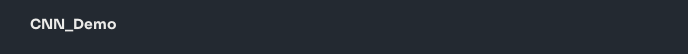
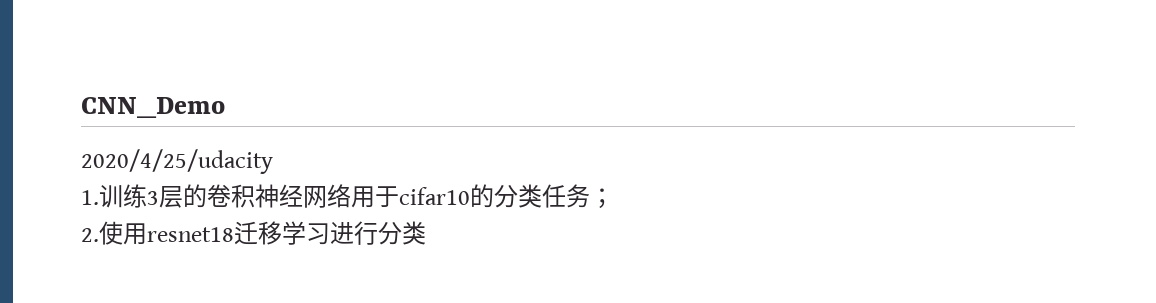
(117, 25) none -> [81,149,273,174] [81,184,614,209] [81,221,426,245] // 2020/4/25/udacity // 1.训练3层的卷积神经网络用于cifar10的分类任务； // 2.使用resnet18迁移学习进行分类

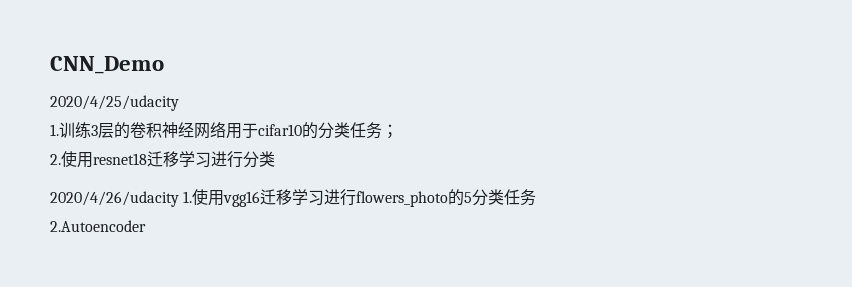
(426, 233) none -> [50,189,537,207] [50,220,146,232] // 2020/4/26/udacity 1.使用vgg16迁移学习进行flowers_photo的5分类任务 // 2.Autoencoder

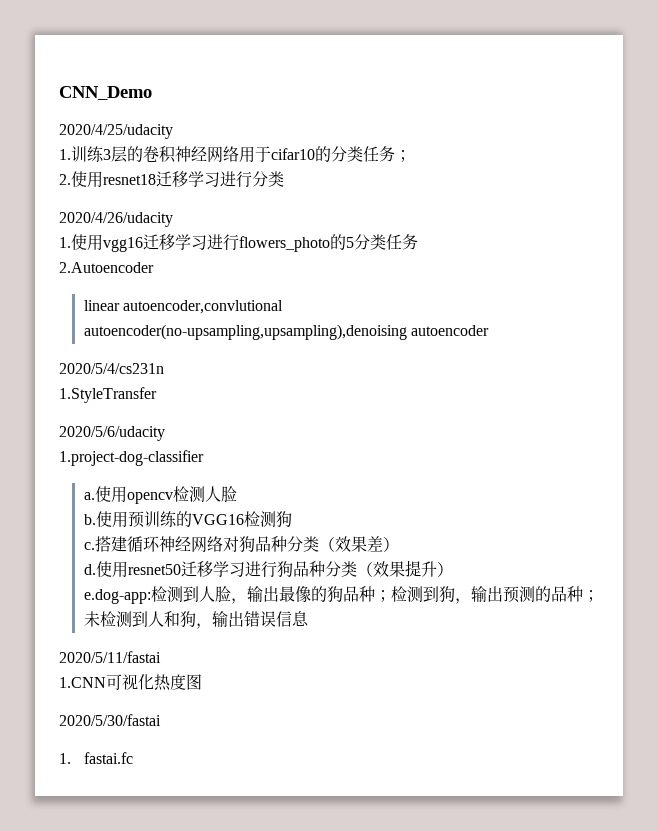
(179, 199) none -> (173, 219) //
(146, 226) none -> [83,300,283,314] [83,324,489,340] [59,363,164,374] [59,387,157,403] [59,426,165,441] [59,450,204,466] [83,486,237,504] [83,511,292,528] [83,536,399,553] [83,560,453,578] [83,586,599,604] [83,611,309,629] [59,651,161,663] [59,674,202,691] [59,714,161,726] [59,752,133,764] // linear autoencoder,convlutional autoencoder(no-upsampling,upsampling),denoising autoencoder // 2020/5/4/cs231n // 1.StyleTransfer // 2020/5/6/udacity // 1.project-dog-classifier // a.使用opencv检测人脸 // b.使用预训练的VGG16检测狗 // c.搭建循环神经网络对狗品种分类（效果差） // d.使用resnet50迁移学习进行狗品种分类（效果提升） // e.dog-app:检测到人脸，输出最像的狗品种；检测到狗，输出预测的品种；未检测到人和狗，输出错误信息 // 2020/5/11/fastai // 1.CNN可视化热度图 // 2020/5/30/fastai // 1. fastai.fc

